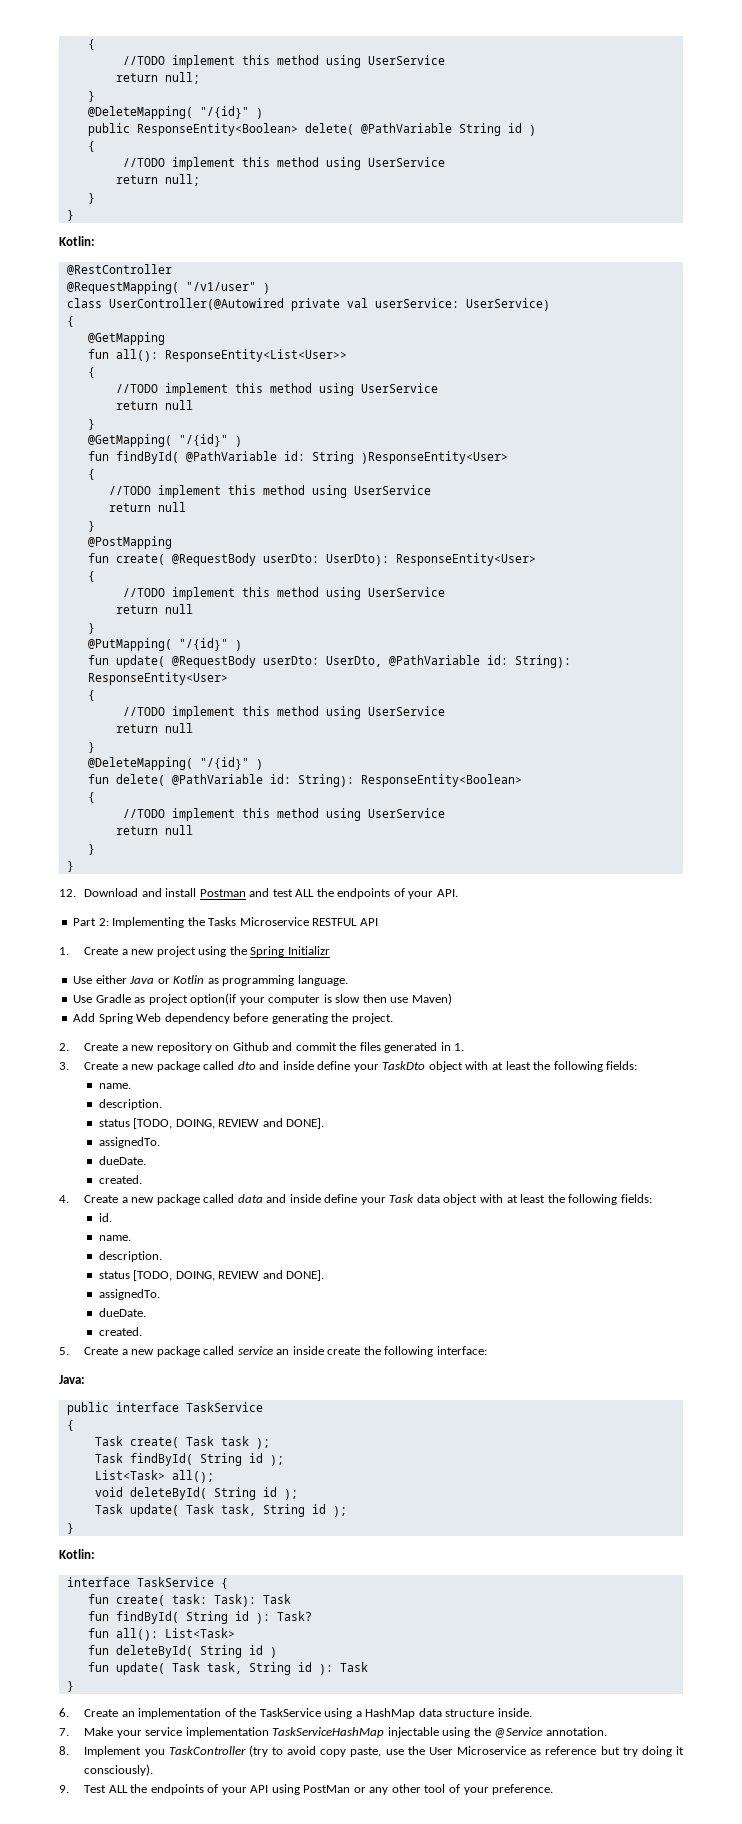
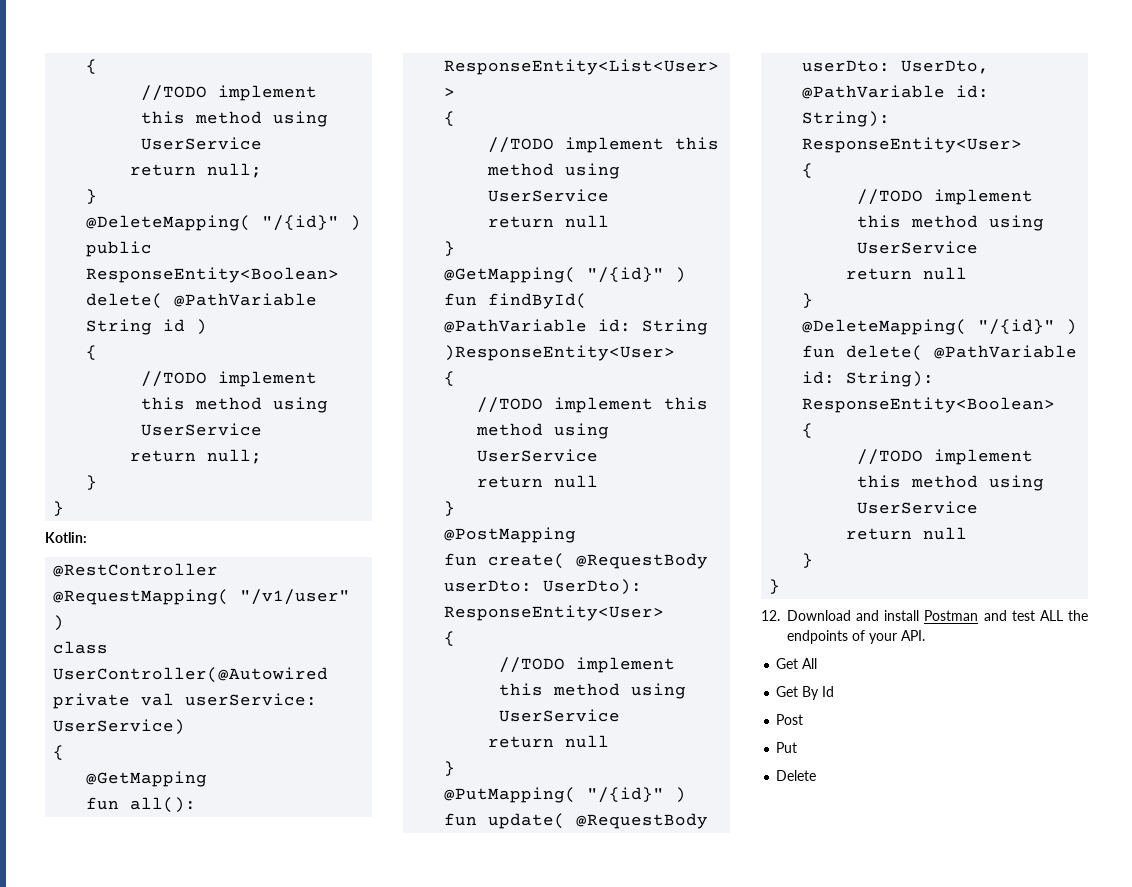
[73,917,378,928] [59,946,330,957] [73,975,348,986] [73,993,452,1005] [73,1013,393,1024] [59,1042,465,1053] [59,1061,638,1072] [98,1083,131,1089] [98,1099,162,1110] [98,1118,325,1129] [98,1137,160,1148] [98,1156,146,1165] [98,1175,142,1184] [59,1194,652,1205] [98,1213,112,1222] [98,1235,131,1241] [98,1251,162,1262] [98,1270,325,1281] [98,1289,160,1300] [98,1308,146,1317] [98,1327,142,1336] [59,1346,487,1357] [59,1375,85,1384] [66,1402,263,1415] [66,1420,74,1431] [94,1436,270,1449] [94,1453,284,1466] [94,1470,214,1483] [94,1487,298,1500] [94,1504,347,1517] [66,1523,74,1534] [59,1549,95,1559] [66,1577,228,1589] [87,1594,291,1607] [87,1611,312,1624] [87,1628,235,1641] [87,1645,277,1658] [87,1662,368,1675] [66,1681,74,1692] [59,1708,532,1719] [59,1727,607,1738] [59,1745,684,1757] [84,1764,154,1776] [59,1784,554,1795] Part 2: Implementing the Tasks Microservice RESTFUL API // 1. Create a new project using the Spring Initializr // Use either Java or Kotlin as programming language. // Use Gradle as project option(if your computer is slow then use Maven) // Add Spring Web dependency before generating the project. // 2. Create a new repository on Github and commit the files generated in 1. // 3. Create a new package called dto and inside define your TaskDto object with at least the following fields: // name. // description. // status [TODO, DOING, REVIEW and DONE]. // assignedTo. // dueDate. // created. // 4. Create a new package called data and inside define your Task data object with at least the following fields: // id. // name. // description. // status [TODO, DOING, REVIEW and DONE]. // assignedTo. // dueDate. // created. // 5. Create a new package called service an inside create the following interface: // Java: // public interface TaskService // { // Task create( Task task ); // Task findById( String id ); // List<Task> all(); // void deleteById( String id ); // Task update( Task task, String id ); // } // Kotlin: // interface TaskService { // fun create( task: Task): Task // fun findById( String id ): Task? // fun all(): List<Task> // fun deleteById( String id ) // fun update( Task task, String id ): Task // } // 6. Create an implementation of the TaskService using a HashMap data structure inside. // 7. Make your service implementation TaskServiceHashMap injectable using the @Service annotation. // 8. Implement you TaskController (try to avoid copy paste, use the User Microservice as reference but try doing it consciously). // 9. Test ALL the endpoints of your API using PostMan or any other tool of your preference. -> [776,658,818,669] [776,686,835,700] [776,714,804,725] [776,742,798,753] [776,770,817,781] Get All // Get By Id // Post // Put // Delete

